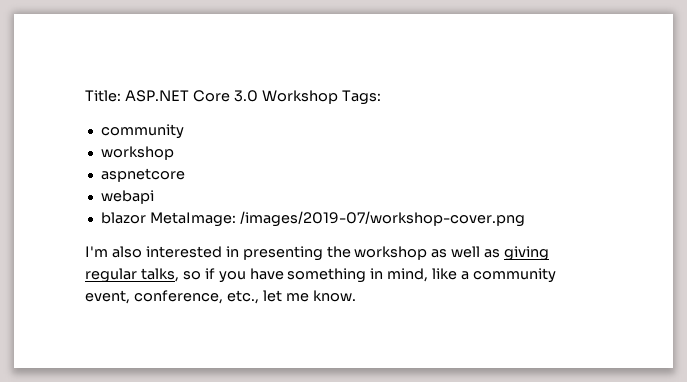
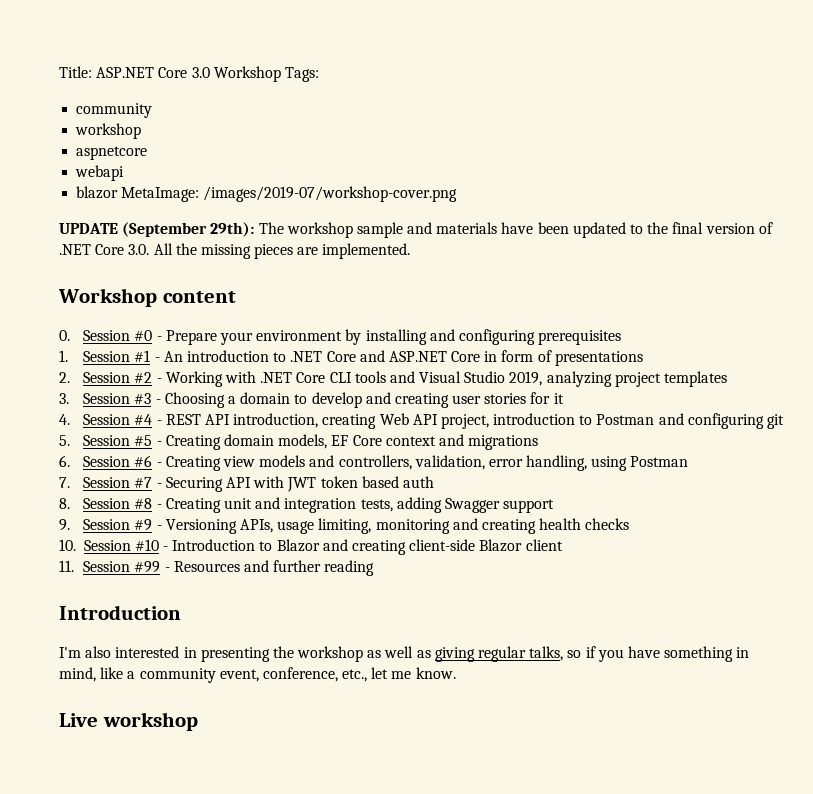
(525, 219) none -> [59,222,773,238] [59,243,411,259] [58,288,236,307] [59,329,622,345] [59,350,643,366] [59,371,727,387] [59,392,564,408] [59,413,784,429] [59,434,539,450] [59,455,689,471] [59,476,434,492] [59,497,555,513] [59,518,630,534] [59,539,563,555] [59,560,375,576] [59,605,181,620] // UPDATE (September 29th): The workshop sample and materials have been updated to the final version of .NET Core 3.0. All the missing pieces are implemented. // Workshop content // 0. Session #0 - Prepare your environment by installing and configuring prerequisites // 1. Session #1 - An introduction to .NET Core and ASP.NET Core in form of presentations // 2. Session #2 - Working with .NET Core CLI tools and Visual Studio 2019, analyzing project templates // 3. Session #3 - Choosing a domain to develop and creating user stories for it // 4. Session #4 - REST API introduction, creating Web API project, introduction to Postman and configuring git // 5. Session #5 - Creating domain models, EF Core context and migrations // 6. Session #6 - Creating view models and controllers, validation, error handling, using Postman // 7. Session #7 - Securing API with JWT token based auth // 8. Session #8 - Creating unit and integration tests, adding Swagger support // 9. Session #9 - Versioning APIs, usage limiting, monitoring and creating health checks // 10. Session #10 - Introduction to Blazor and creating client-side Blazor client // 11. Session #99 - Resources and further reading // Introduction
(356, 296) none -> [59,712,198,731] // Live workshop

